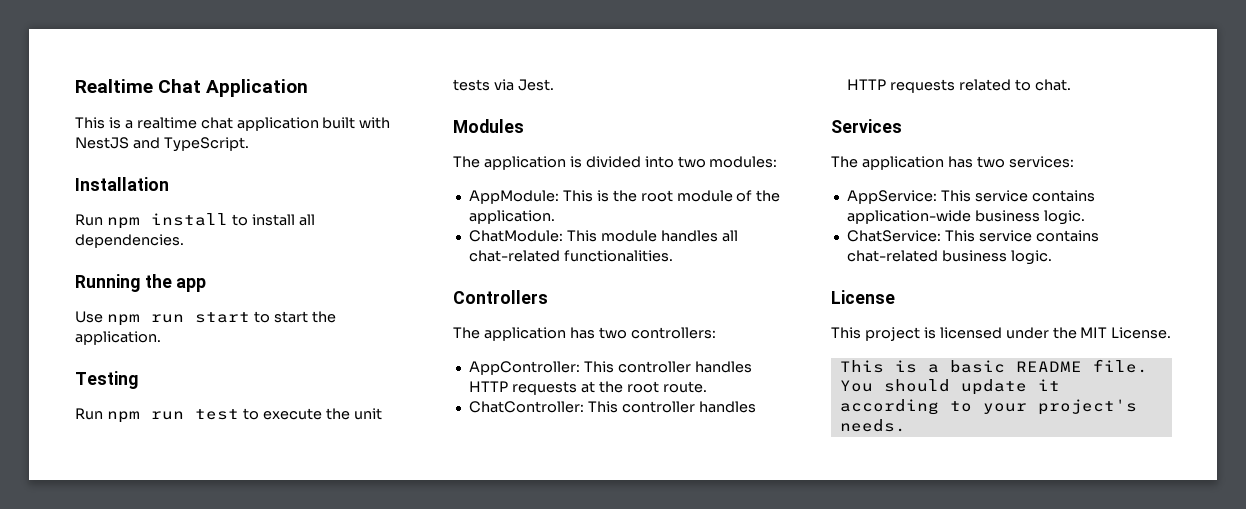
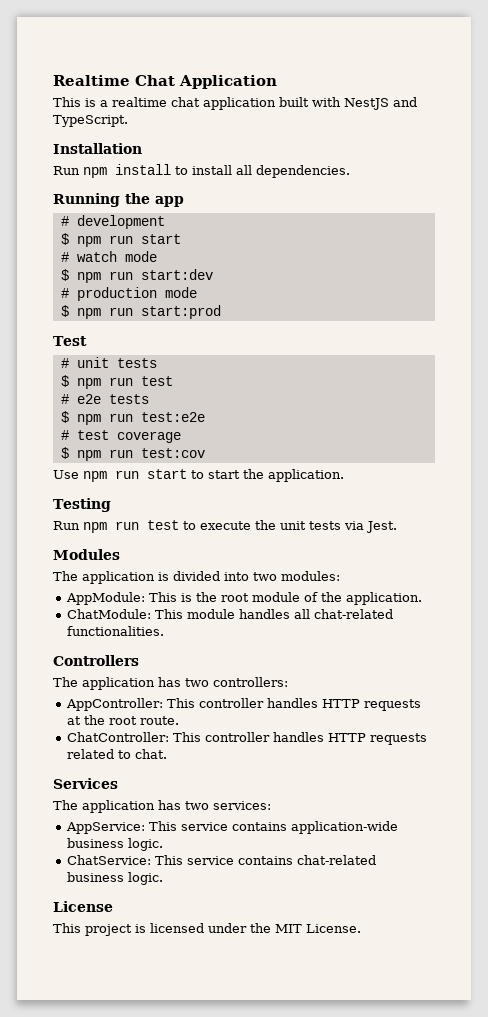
(207, 285) none -> [60,215,165,229] [60,233,181,247] [60,251,157,262] [60,269,213,283] [60,287,197,301] [60,305,221,319] [53,336,87,346] [60,357,157,368] [60,375,173,389] [60,394,149,404] [60,411,205,425] [60,430,181,443] [60,447,205,461] // # development // $ npm run start // # watch mode // $ npm run start:dev // # production mode // $ npm run start:prod // Test // # unit tests // $ npm run test // # e2e tests // $ npm run test:e2e // # test coverage // $ npm run test:cov
[839,359,1148,373] [839,379,1060,395] [839,399,1137,415] [839,419,906,432] // This is a basic README file. You should update it according to your project's needs. -> (361, 928) none

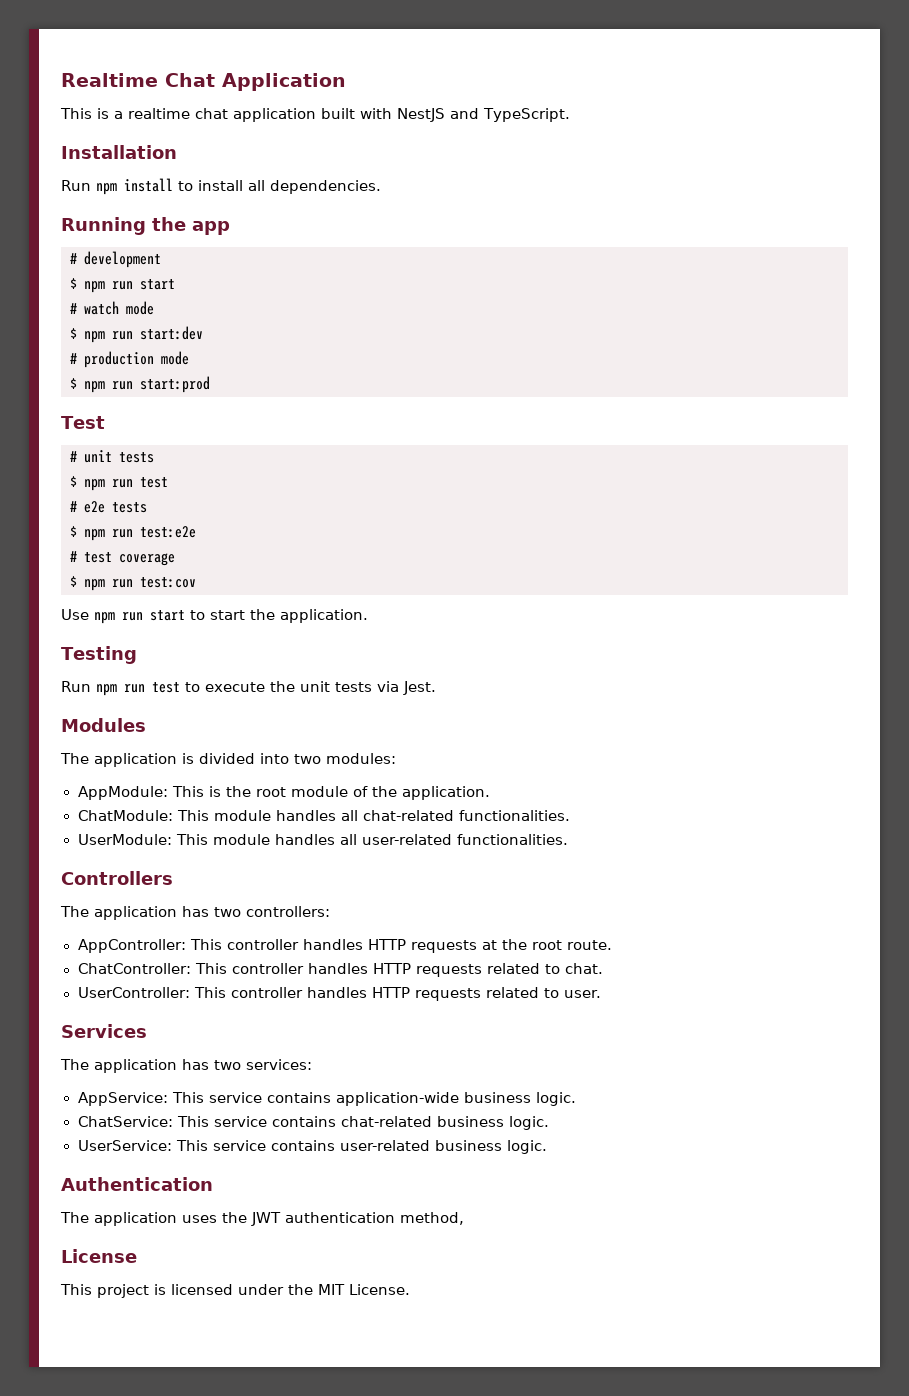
(164, 631) none -> [77,834,569,845] // UserModule: This module handles all user-related functionalities.
(167, 754) none -> [77,987,602,1001] // UserController: This controller handles HTTP requests related to user.
(163, 878) none -> [77,1140,548,1154] [61,1177,213,1191] [60,1212,464,1226] // UserService: This service contains user-related business logic. // Authentication // The application uses the JWT authentication method,

